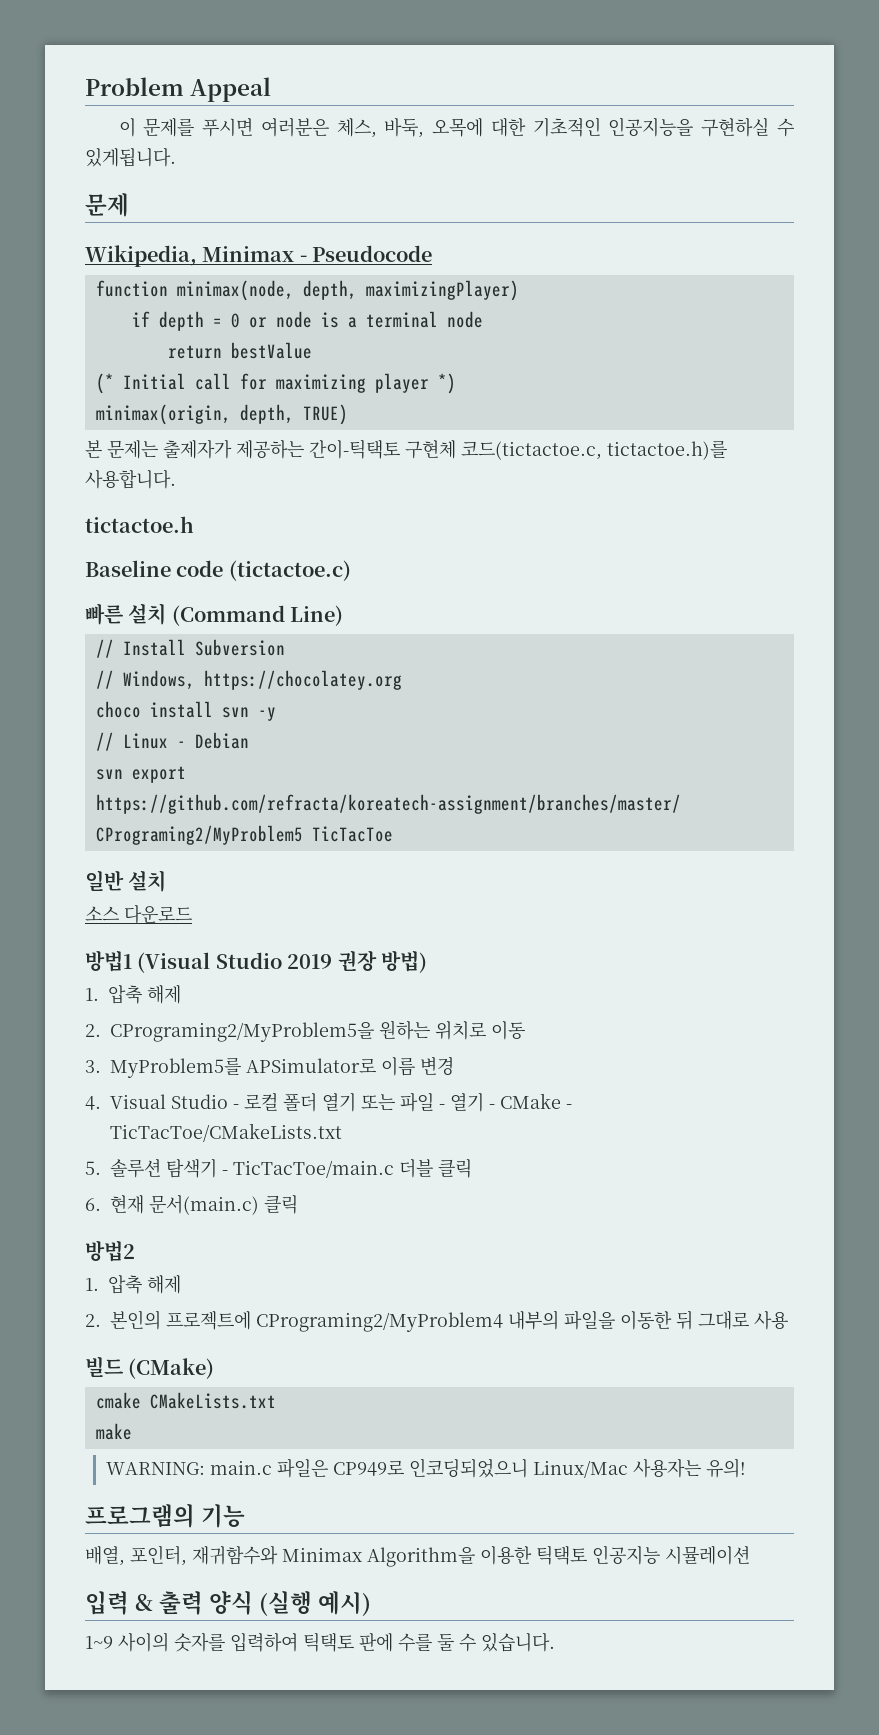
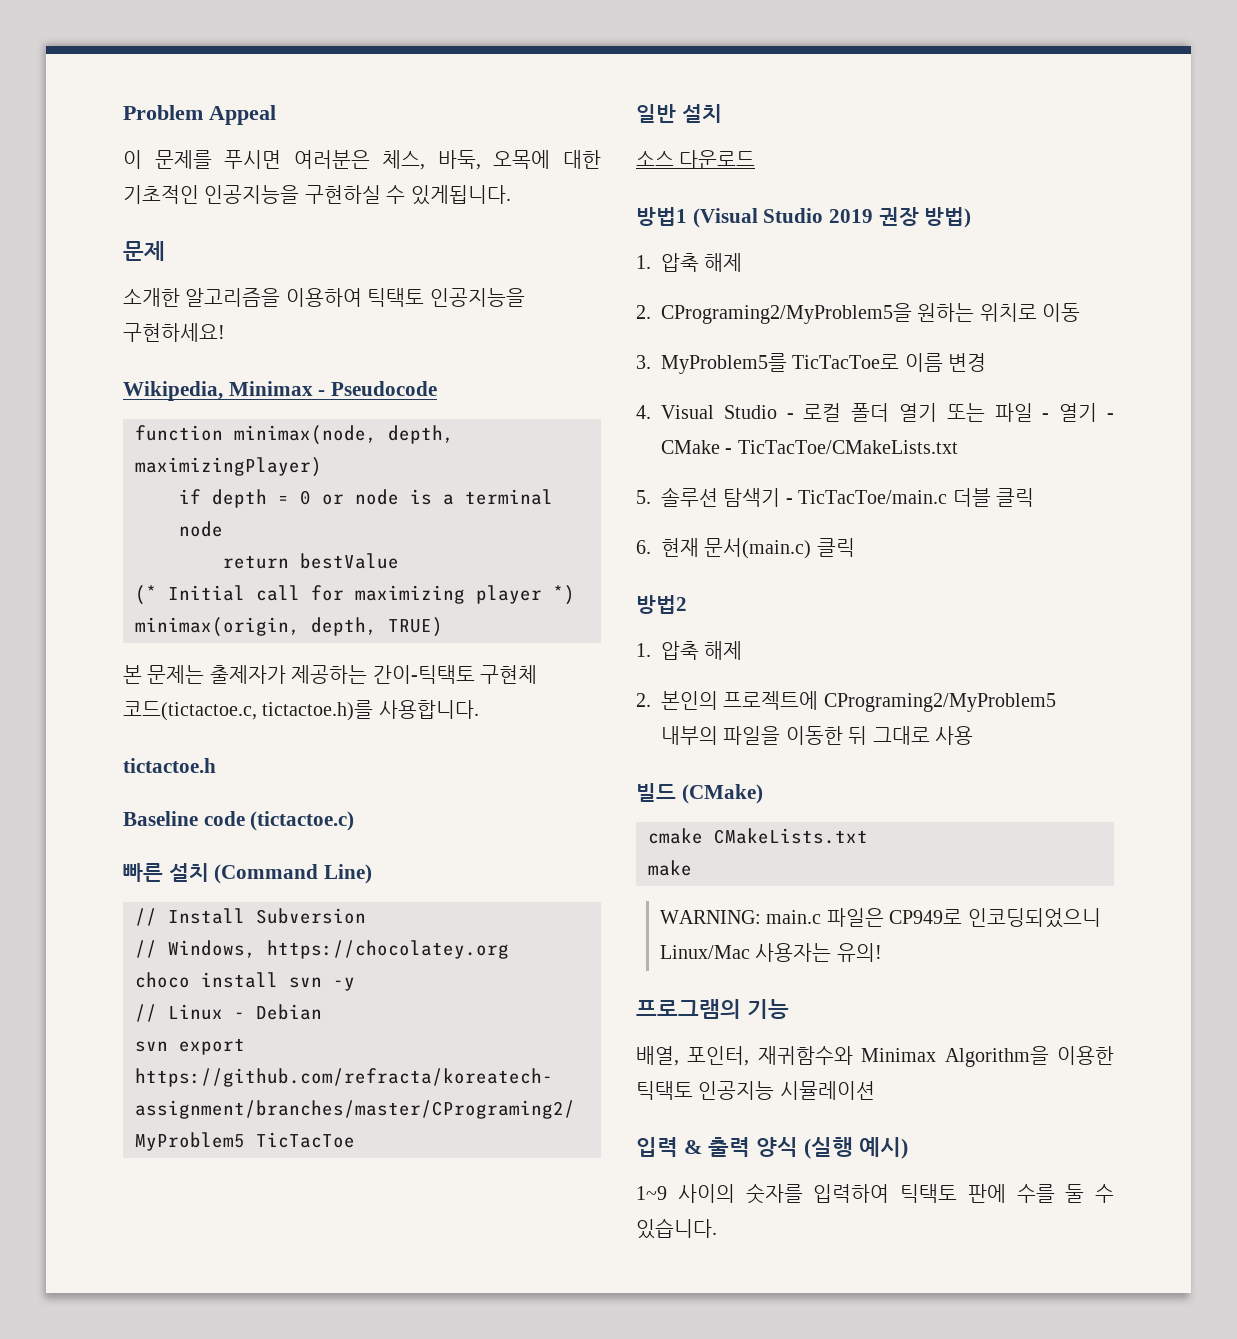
(129, 205) none -> [123,288,525,307] [123,323,225,342] // 소개한 알고리즘을 이용하여 틱택토 인공지능을 구현하세요!
[246,1058,376,1073] APSimulator로 -> [792,354,900,369] TicTacToe로
[256,1312,503,1332] CPrograming2/MyProblem4 -> [823,693,1056,712] CPrograming2/MyProblem5

